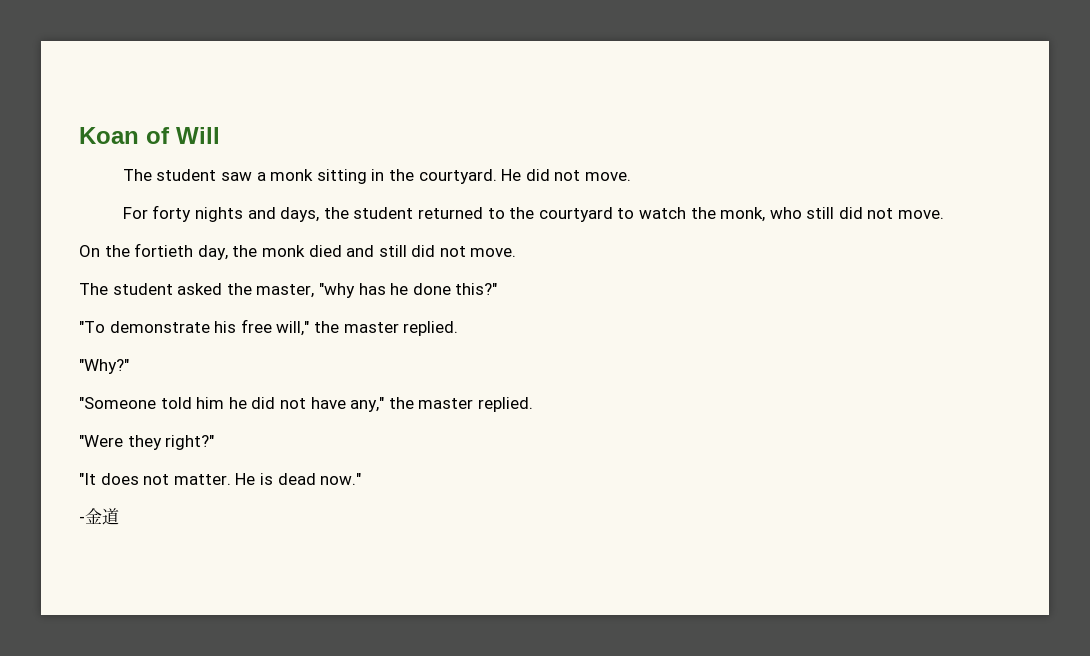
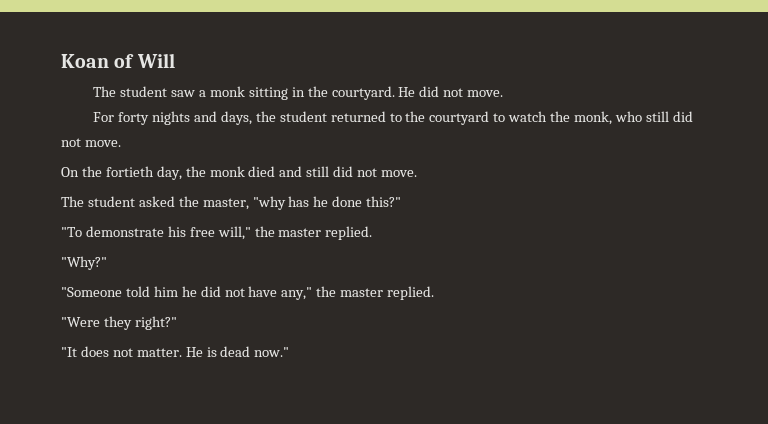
[79,508,119,525] // -金道 -> (290, 352) none

